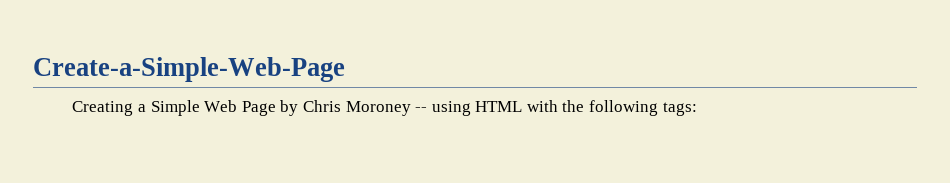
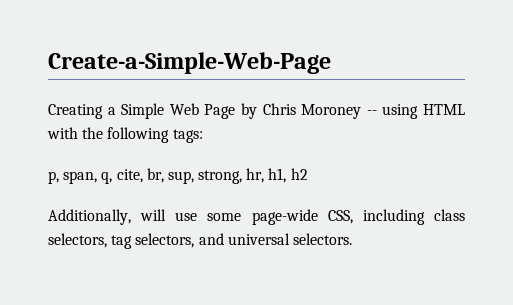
(697, 109) none -> [48,168,308,184] [48,209,466,225] [48,233,352,249] // p, span, q, cite, br, sup, strong, hr, h1, h2 // Additionally, will use some page-wide CSS, including class selectors, tag selectors, and universal selectors.

